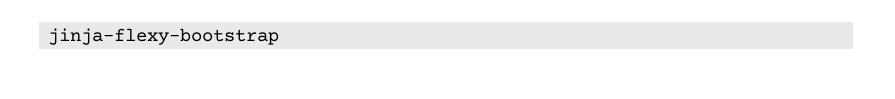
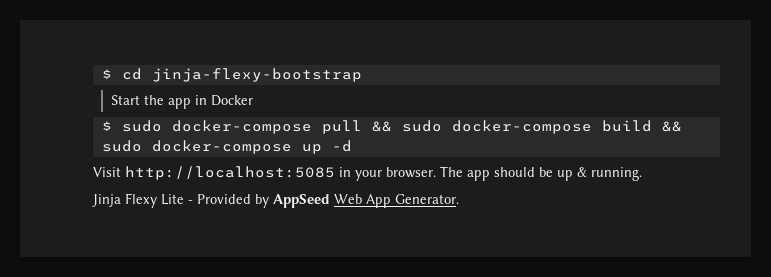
(48, 36) none -> [101,68,142,80] $ cd
(279, 36) none -> [110,95,253,109] [101,120,682,134] [101,140,352,154] [93,166,642,181] [92,193,459,208] // Start the app in Docker // $ sudo docker-compose pull && sudo docker-compose build && sudo docker-compose up -d // Visit http://localhost:5085 in your browser. The app should be up & running. // Jinja Flexy Lite - Provided by AppSeed Web App Generator.

